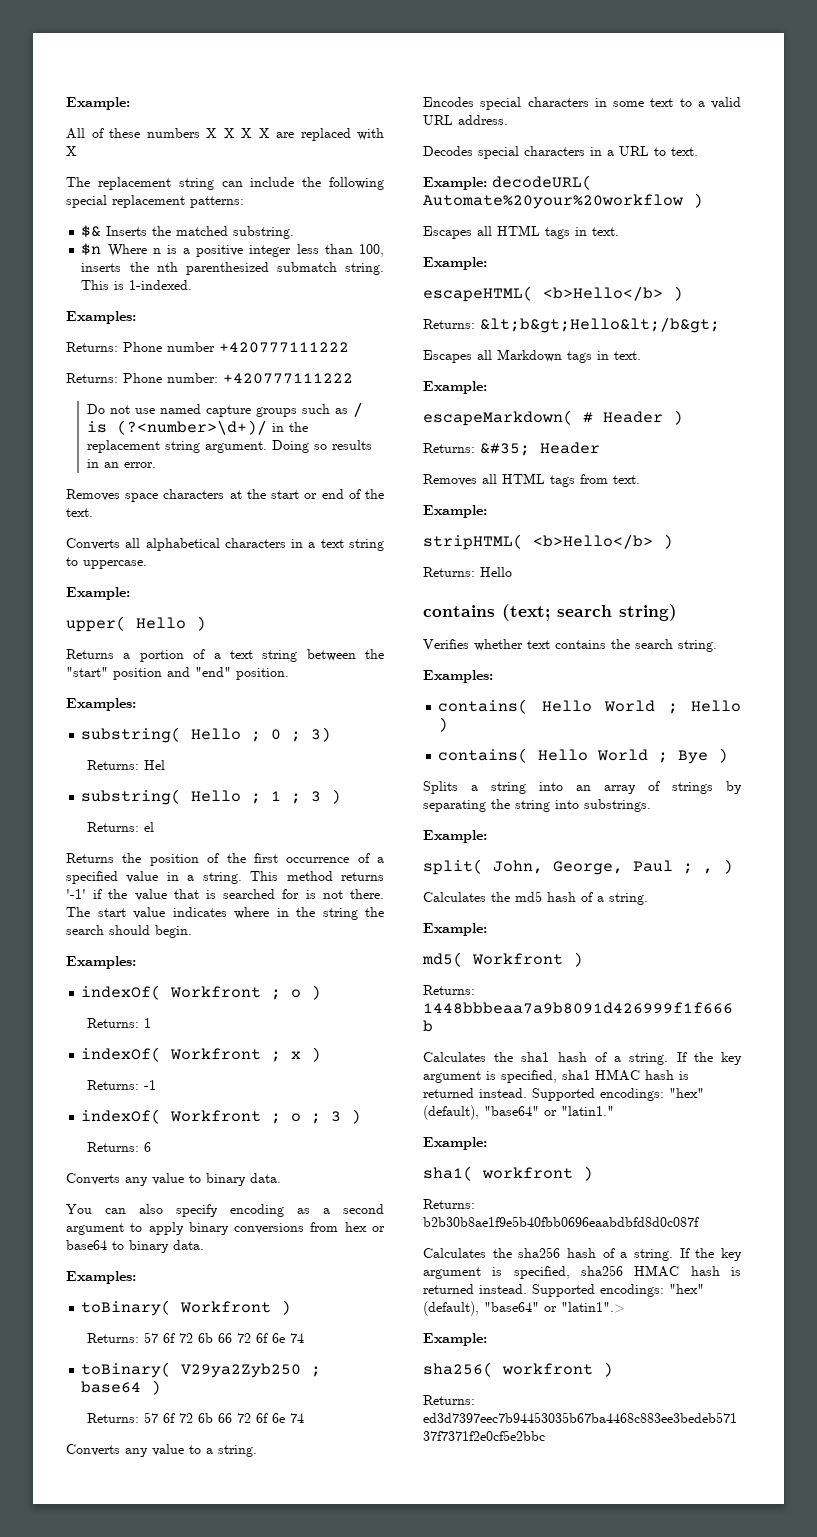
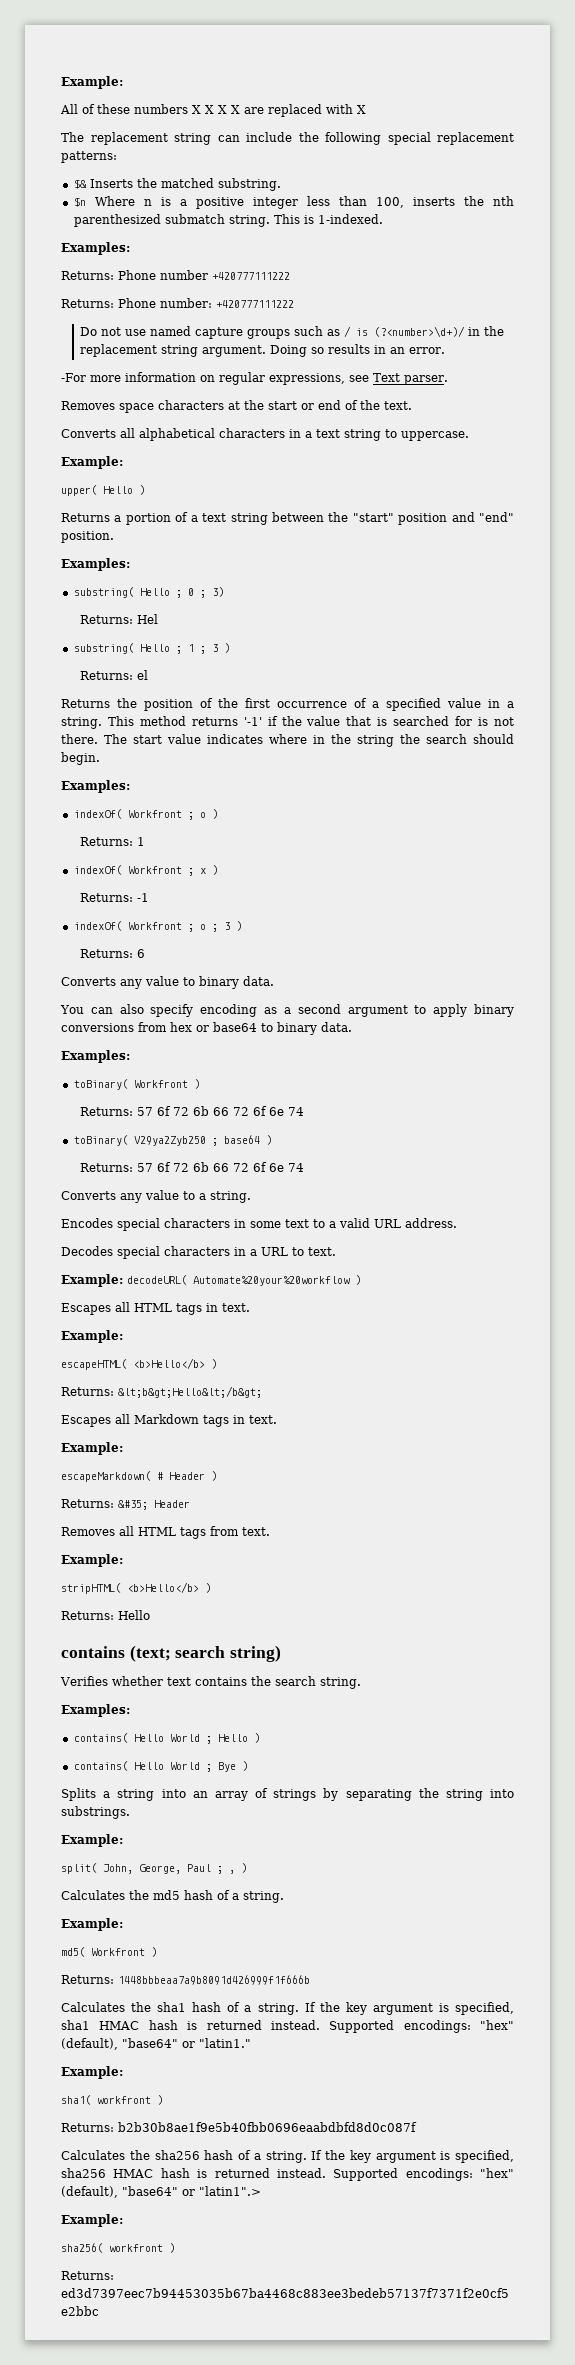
(157, 465) none -> [61,372,448,385] // -For more information on regular expressions, see Text parser.

